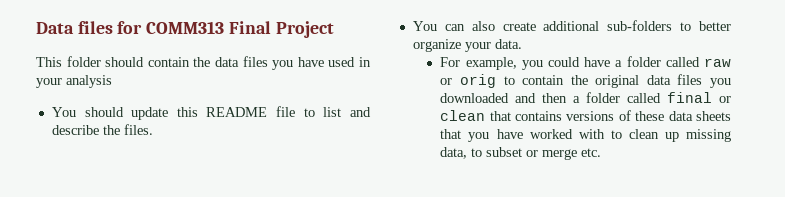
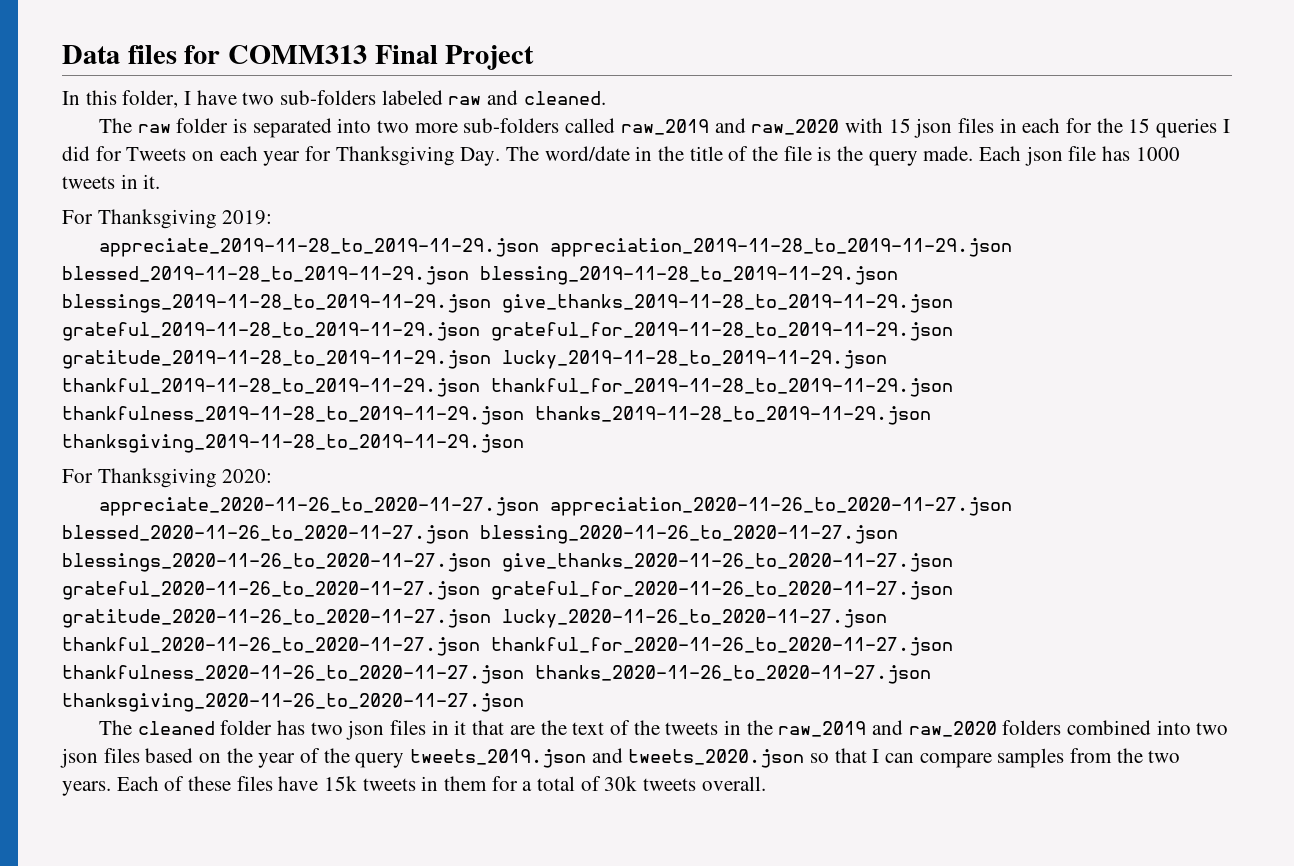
[36,56,371,70] [36,75,112,88] [51,106,372,120] [51,124,153,135] [412,20,731,31] [412,39,522,52] [440,56,731,70] [440,74,731,88] [440,92,731,103] [440,110,731,121] [440,129,731,142] [440,147,602,160] This folder should contain the data files you have used in your analysis // You should update this README file to list and describe the files. // You can also create additional sub-folders to better organize your data. // For example, you could have a folder called raw or orig to contain the original data files you downloaded and then a folder called final or clean that contains versions of these data sheets that you have worked with to clean up missing data, to subset or merge etc. -> [62,90,606,108] [99,118,1230,138] [62,146,1180,166] [62,174,161,189] [62,209,273,229] [99,238,1013,257] [62,266,898,285] [62,294,953,313] [62,322,953,341] [62,350,887,369] [62,378,953,397] [62,406,931,425] [62,434,524,453] [62,468,273,488] [99,497,1013,516] [62,525,898,544] [62,553,953,572] [62,581,953,600] [62,609,887,628] [62,637,953,656] [62,665,931,684] [62,693,524,712] [99,720,1229,740] [60,748,1181,768] [62,776,766,796] In this folder, I have two sub-folders labeled raw and cleaned. // The raw folder is separated into two more sub-folders called raw_2019 and raw_2020 with 15 json files in each for the 15 queries I did for Tweets on each year for Thanksgiving Day. The word/date in the title of the file is the query made. Each json file has 1000 tweets in it. // For Thanksgiving 2019: // appreciate_2019-11-28_to_2019-11-29.json appreciation_2019-11-28_to_2019-11-29.json blessed_2019-11-28_to_2019-11-29.json blessing_2019-11-28_to_2019-11-29.json blessings_2019-11-28_to_2019-11-29.json give_thanks_2019-11-28_to_2019-11-29.json grateful_2019-11-28_to_2019-11-29.json grateful_for_2019-11-28_to_2019-11-29.json gratitude_2019-11-28_to_2019-11-29.json lucky_2019-11-28_to_2019-11-29.json thankful_2019-11-28_to_2019-11-29.json thankful_for_2019-11-28_to_2019-11-29.json thankfulness_2019-11-28_to_2019-11-29.json thanks_2019-11-28_to_2019-11-29.json thanksgiving_2019-11-28_to_2019-11-29.json // For Thanksgiving 2020: // appreciate_2020-11-26_to_2020-11-27.json appreciation_2020-11-26_to_2020-11-27.json blessed_2020-11-26_to_2020-11-27.json blessing_2020-11-26_to_2020-11-27.json blessings_2020-11-26_to_2020-11-27.json give_thanks_2020-11-26_to_2020-11-27.json grateful_2020-11-26_to_2020-11-27.json grateful_for_2020-11-26_to_2020-11-27.json gratitude_2020-11-26_to_2020-11-27.json lucky_2020-11-26_to_2020-11-27.json thankful_2020-11-26_to_2020-11-27.json thankful_for_2020-11-26_to_2020-11-27.json thankfulness_2020-11-26_to_2020-11-27.json thanks_2020-11-26_to_2020-11-27.json thanksgiving_2020-11-26_to_2020-11-27.json // The cleaned folder has two json files in it that are the text of the tweets in the raw_2019 and raw_2020 folders combined into two json files based on the year of the query tweets_2019.json and tweets_2020.json so that I can compare samples from the two years. Each of these files have 15k tweets in them for a total of 30k tweets overall.

